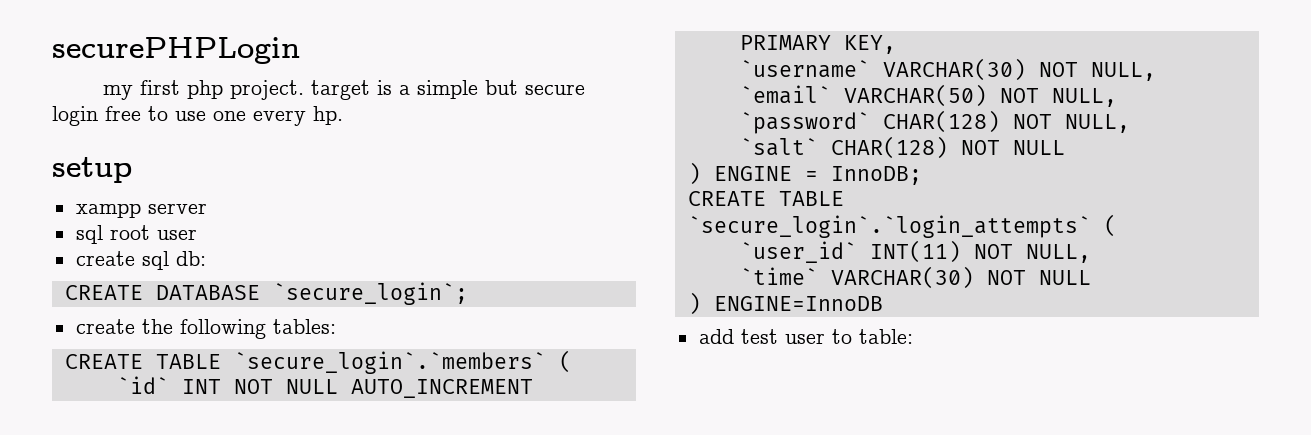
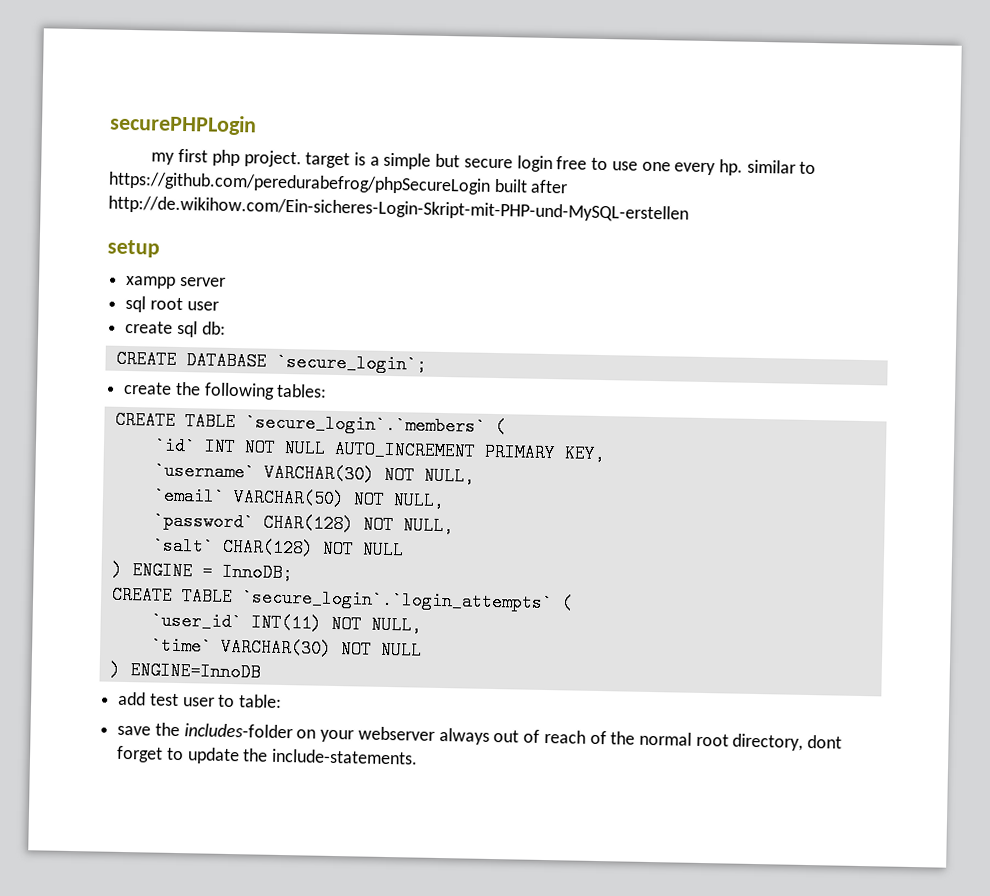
(343, 115) none -> [746,159,817,175] [108,171,569,195] [108,195,689,223] similar to https://github.com/peredurabefrog/phpSecureLogin built after http://de.wikihow.com/Ein-sicheres-Login-Skript-mit-PHP-und-MySQL-erstellen
(913, 336) none -> [117,722,843,751] [116,745,419,765] // save the includes-folder on your webserver always out of reach of the normal root directory, dont forget to update the include-statements.

